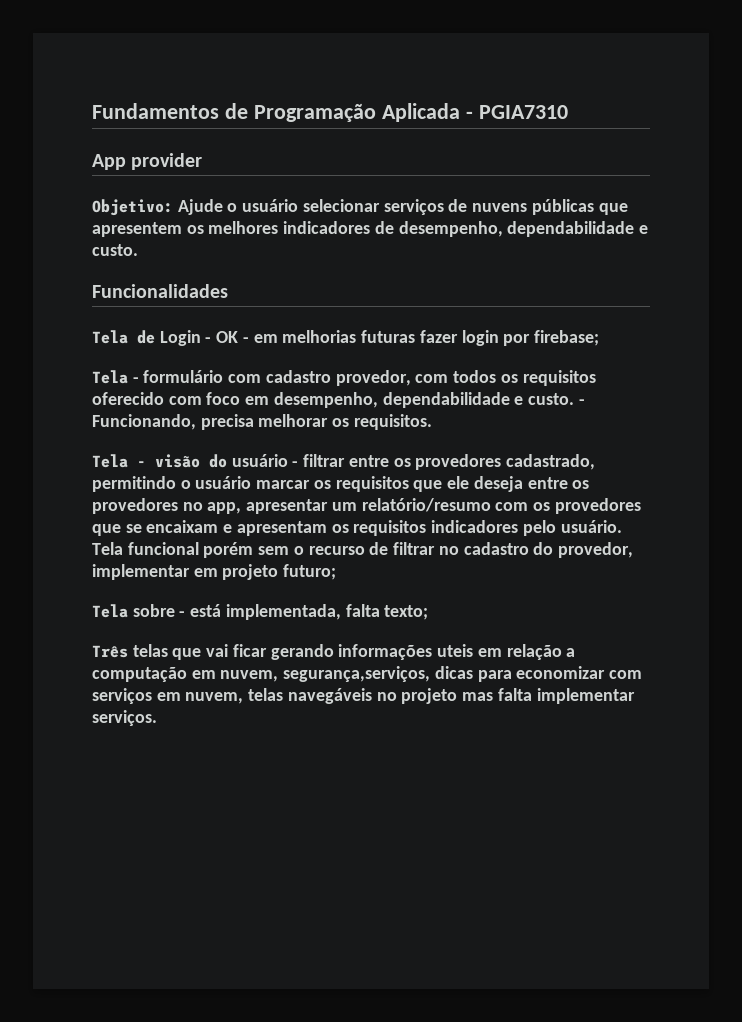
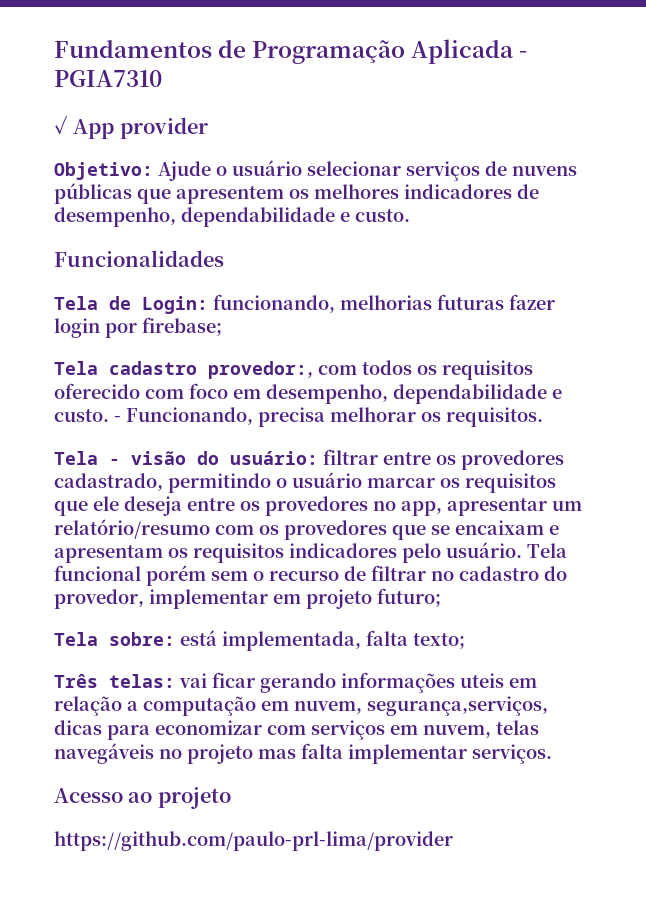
(568, 112) none -> [54,115,68,134] ✓
[159,330,278,346] Login - OK - em -> [142,294,335,314] Login: funcionando,
[132,370,411,386] - formulário com cadastro provedor, -> [109,361,313,379] cadastro provedor:,
[231,454,299,467] usuário - -> [230,451,318,465] usuário:
[132,604,186,617] sobre - -> [109,632,175,646] sobre:
[132,644,202,660] telas que -> [109,674,175,688] telas:
(157, 718) none -> [54,787,231,809] [54,831,453,851] // Acesso ao projeto // https://github.com/paulo-prl-lima/provider

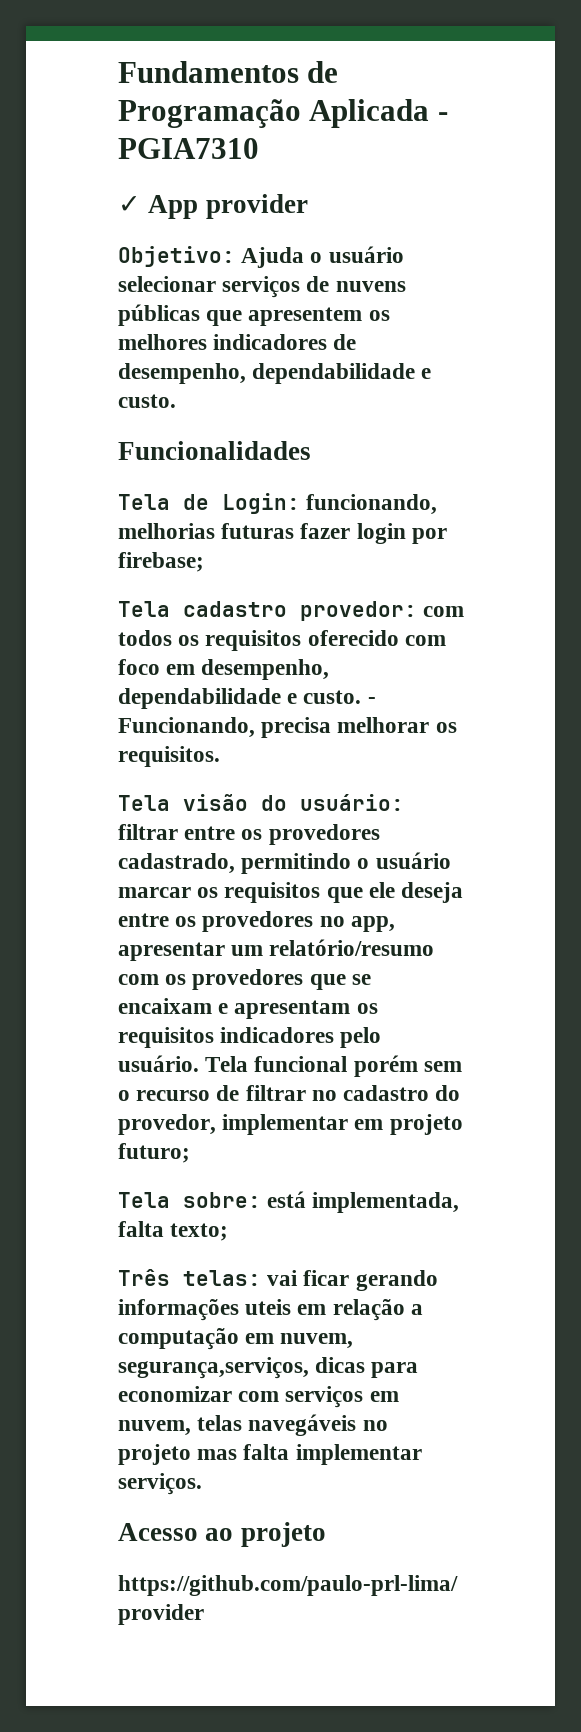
[158,161,211,181] Ajude -> [241,247,305,268] Ajuda
[208,361,313,379] provedor:, -> [300,601,417,621] provedor:
[109,458,120,465] - -> (170, 803) none

